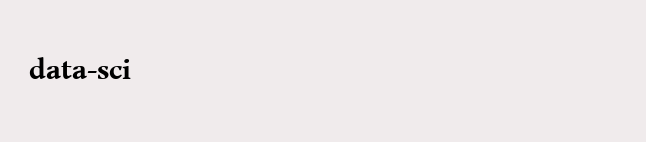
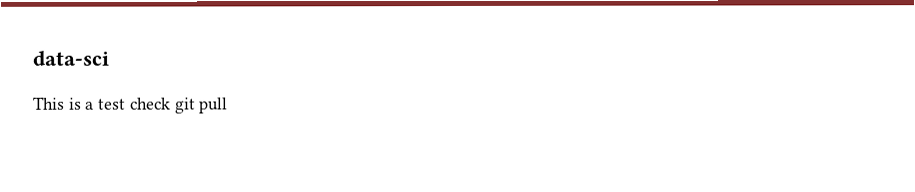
(131, 68) none -> [33,96,229,114] // This is a test check git pull

